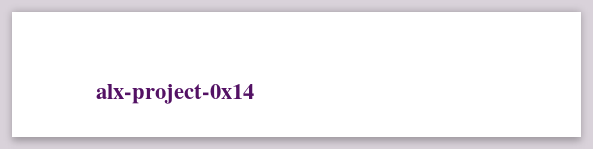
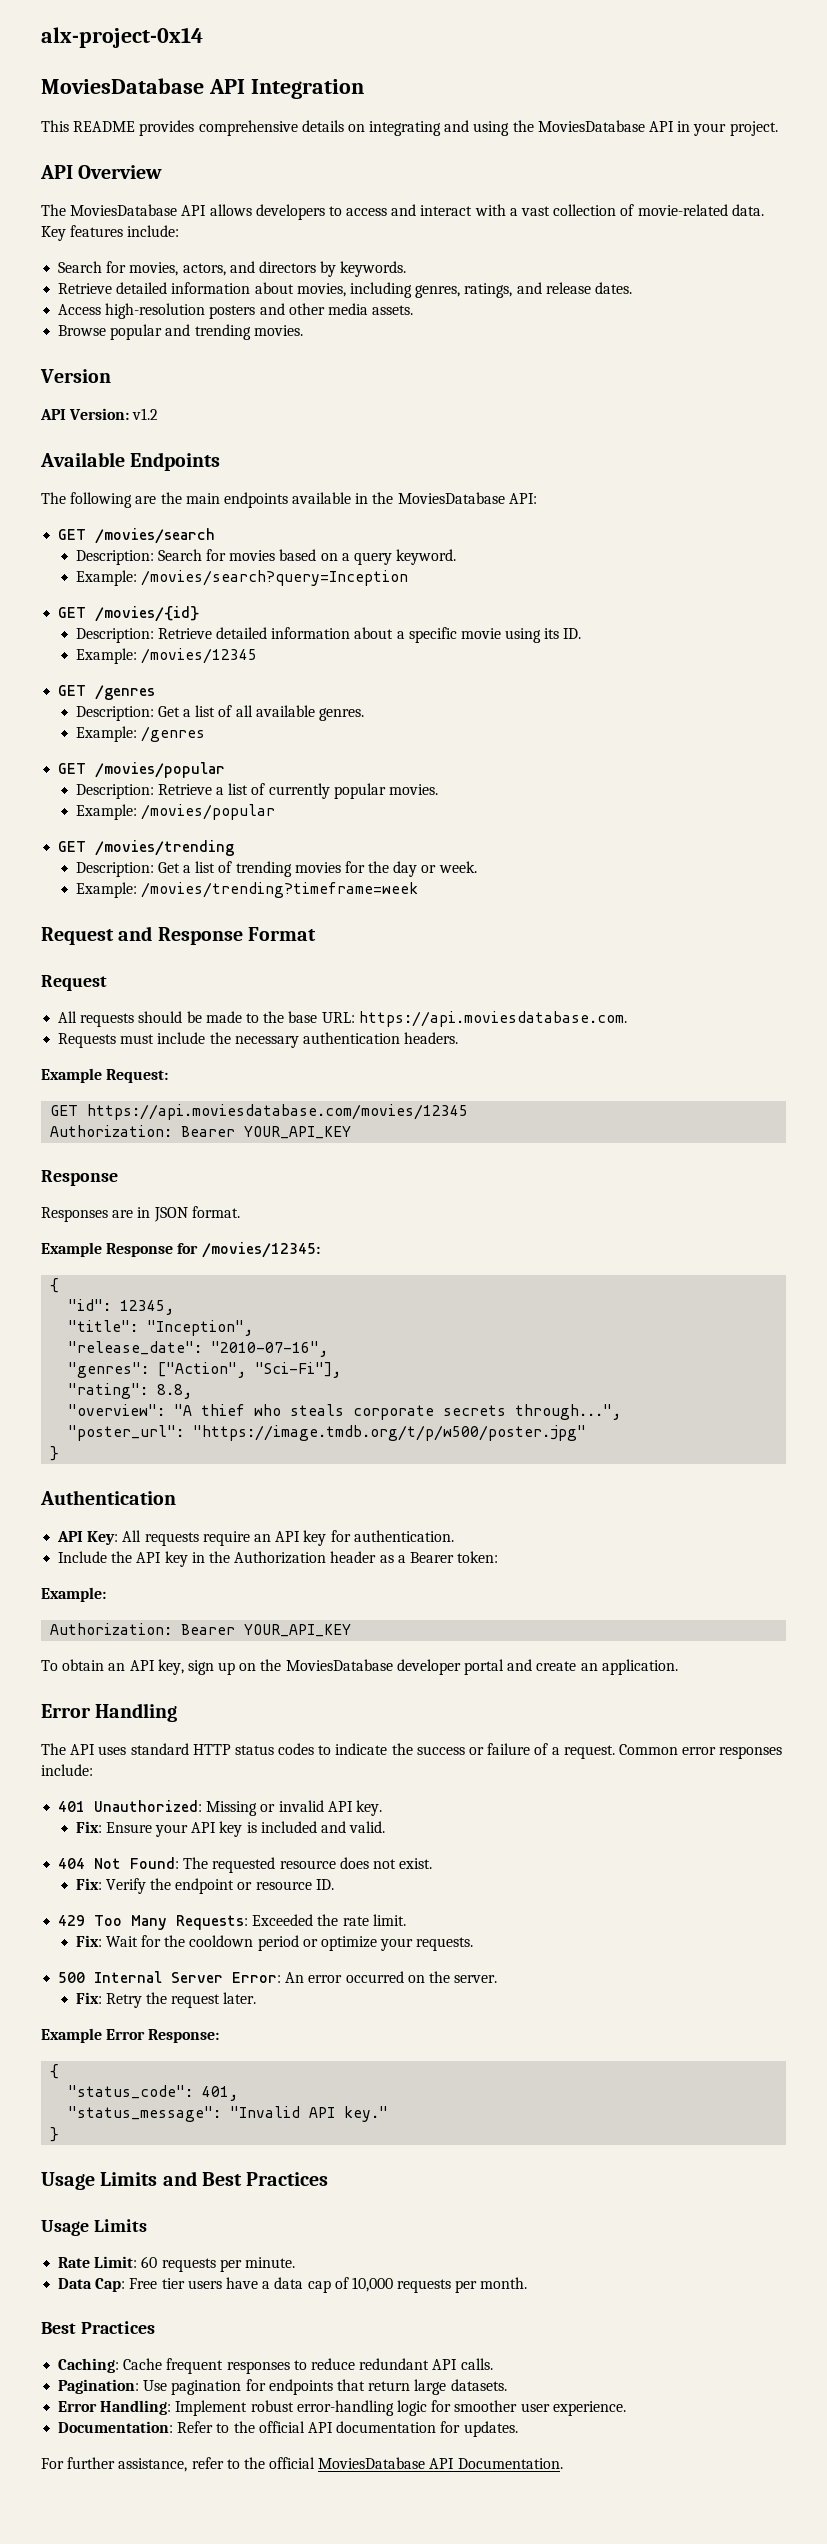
(254, 94) none -> [41,78,364,99] [41,120,778,136] [40,165,163,179] [41,204,764,220] [41,225,180,241] [58,261,407,277] [58,282,632,298] [58,303,414,319] [58,324,303,340] [40,369,111,383] [40,408,159,420] [40,452,221,471] [41,492,537,508] [58,528,216,544] [75,549,457,565] [75,570,408,586] [58,606,200,622] [75,627,582,643] [75,648,257,664] [58,685,156,700] [75,705,364,721] [75,726,205,742] [58,762,226,778] [75,783,438,799] [75,804,275,820] [58,840,235,856] [75,861,477,877] [75,882,418,898] [41,926,316,945] [41,975,107,991] [58,1011,627,1027] [58,1032,459,1048] [41,1068,169,1083] [50,1104,469,1120] [50,1125,352,1139] [41,1170,118,1186] [41,1206,240,1222] [41,1242,320,1258] [50,1278,60,1293] [68,1299,175,1315] [68,1320,254,1336] [68,1341,329,1357] [68,1362,342,1378] [68,1383,193,1399] [68,1404,622,1420] [68,1425,587,1441] [50,1446,60,1461] [40,1490,176,1505] [57,1530,454,1546] [58,1551,499,1567] [41,1587,106,1602] [50,1623,352,1637] [41,1659,678,1675] [41,1703,178,1722] [41,1743,783,1759] [41,1764,93,1776] [58,1800,382,1816] [75,1821,386,1837] [58,1857,433,1873] [75,1878,334,1894] [58,1914,406,1930] [75,1935,474,1951] [58,1971,498,1983] [75,1992,257,2008] [41,2028,220,2043] [50,2064,60,2079] [68,2085,239,2101] [68,2106,389,2122] [50,2127,60,2142] [41,2171,329,2190] [41,2219,147,2236] [58,2256,295,2272] [58,2277,528,2293] [41,2321,155,2334] [58,2358,493,2374] [58,2379,507,2395] [58,2400,626,2416] [58,2421,518,2437] [41,2457,563,2472] // MoviesDatabase API Integration // This README provides comprehensive details on integrating and using the MoviesDatabase API in your project. // API Overview // The MoviesDatabase API allows developers to access and interact with a vast collection of movie-related data. Key features include: // Search for movies, actors, and directors by keywords. // Retrieve detailed information about movies, including genres, ratings, and release dates. // Access high-resolution posters and other media assets. // Browse popular and trending movies. // Version // API Version: v1.2 // Available Endpoints // The following are the main endpoints available in the MoviesDatabase API: // GET /movies/search // Description: Search for movies based on a query keyword. // Example: /movies/search?query=Inception // GET /movies/{id} // Description: Retrieve detailed information about a specific movie using its ID. // Example: /movies/12345 // GET /genres // Description: Get a list of all available genres. // Example: /genres // GET /movies/popular // Description: Retrieve a list of currently popular movies. // Example: /movies/popular // GET /movies/trending // Description: Get a list of trending movies for the day or week. // Example: /movies/trending?timeframe=week // Request and Response Format // Request // All requests should be made to the base URL: https://api.moviesdatabase.com. // Requests must include the necessary authentication headers. // Example Request: // GET https://api.moviesdatabase.com/movies/12345 // Authorization: Bearer YOUR_API_KEY // Response // Responses are in JSON format. // Example Response for /movies/12345: // { // "id": 12345, // "title": "Inception", // "release_date": "2010-07-16", // "genres": ["Action", "Sci-Fi"], // "rating": 8.8, // "overview": "A thief who steals corporate secrets through...", // "poster_url": "https://image.tmdb.org/t/p/w500/poster.jpg" // } // Authentication // API Key: All requests require an API key for authentication. // Include the API key in the Authorization header as a Bearer token: // Example: // Authorization: Bearer YOUR_API_KEY // To obtain an API key, sign up on the MoviesDatabase developer portal and create an application. // Error Handling // The API uses standard HTTP status codes to indicate the success or failure of a request. Common error responses include: // 401 Unauthorized: Missing or invalid API key. // Fix: Ensure your API key is included and valid. // 404 Not Found: The requested resource does not exist. // Fix: Verify the endpoint or resource ID. // 429 Too Many Requests: Exceeded the rate limit. // Fix: Wait for the cooldown period or optimize your requests. // 500 Internal Server Error: An error occurred on the server. // Fix: Retry the request later. // Example Error Response: // { // "status_code": 401, // "status_message": "Invalid API key." // } // Usage Limits and Best Practices // Usage Limits // Rate Limit: 60 requests per minute. // Data Cap: Free tier users have a data cap of 10,000 requests per month. // Best Practices // Caching: Cache frequent responses to reduce redundant API calls. // Pagination: Use pagination for endpoints that return large datasets. // Error Handling: Implement robust error-handling logic for smoother user experience. // Documentation: Refer to the official API documentation for updates. // For further assistance, refer to the official MoviesDatabase API Documentation.

